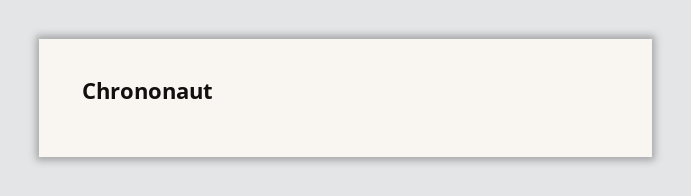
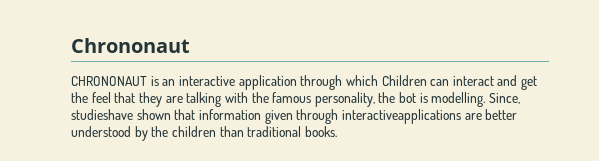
(213, 90) none -> [71,75,538,90] [71,92,521,107] [71,109,518,124] [71,126,337,141] // CHRONONAUT is an interactive application through which Children can interact and get the feel that they are talking with the famous personality, the bot is modelling. Since, studieshave shown that information given through interactiveapplications are better understood by the children than traditional books.

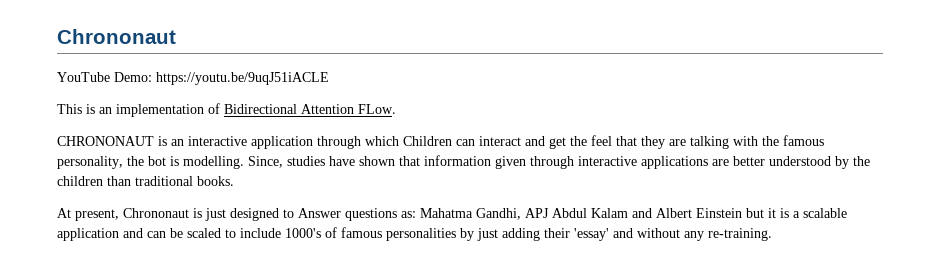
[71,38,190,53] Chrononaut -> [57,29,176,44] [57,72,329,85] [57,103,396,117] Chrononaut // YouTube Demo: https://youtu.be/9uqJ51iACLE // This is an implementation of Bidirectional Attention FLow.
[71,109,133,120] studieshave -> [287,156,355,166] studies have
[341,109,461,124] interactiveapplications -> [578,156,708,169] interactive applications
(337, 131) none -> [57,208,847,221] [57,227,772,241] // At present, Chrononaut is just designed to Answer questions as: Mahatma Gandhi, APJ Abdul Kalam and Albert Einstein but it is a scalable application and can be scaled to include 1000's of famous personalities by just adding their 'essay' and without any re-training.

